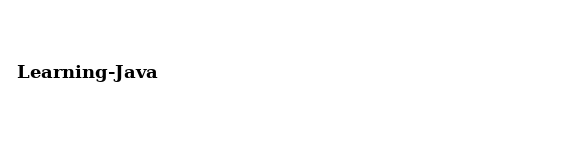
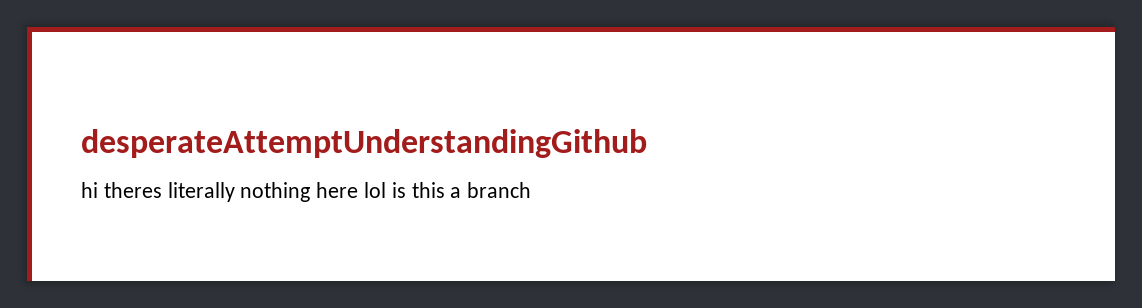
[17,65,158,82] Learning-Java -> [81,129,647,158] [81,182,532,202] desperateAttemptUnderstandingGithub // hi theres literally nothing here lol is this a branch

